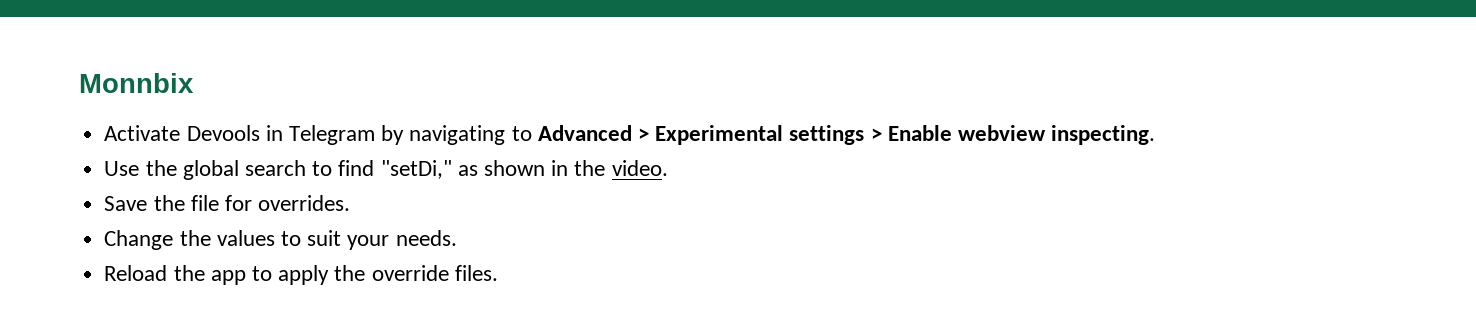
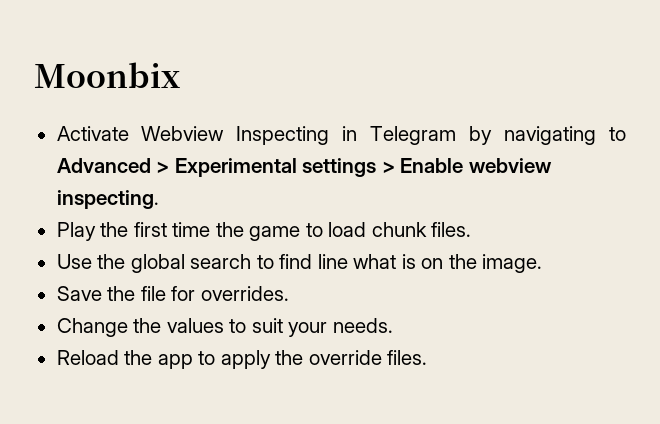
[79,73,194,93] Monnbix -> [34,62,180,88] Moonbix
[186,125,260,141] Devools -> [141,126,330,145] Webview Inspecting
(1156, 135) none -> [56,222,472,241] // Play the first time the game to load chunk files.
[380,160,668,179] "setDi," as shown in the video. -> [317,254,543,273] line what is on the image.

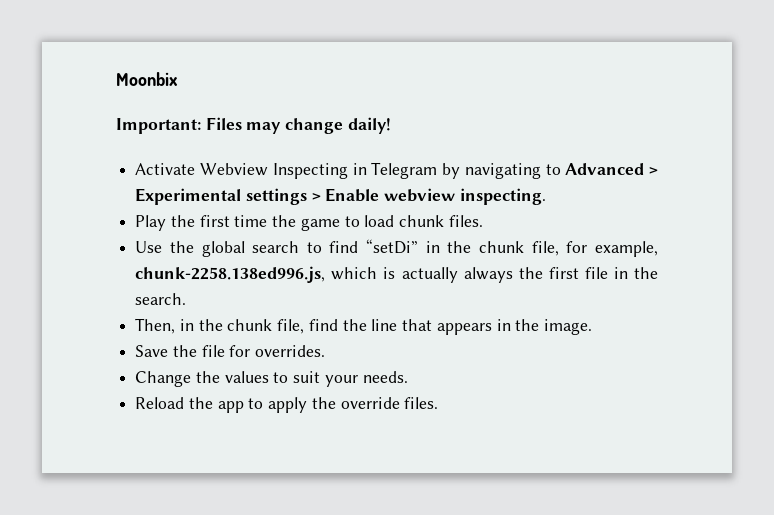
(180, 75) none -> [116,117,391,134] // Important: Files may change daily!
[317,254,444,269] line what is on -> [366,239,658,257] [135,266,658,283] [135,293,187,305] [135,318,511,335] “setDi” in the chunk file, for example, chunk-2258.138ed996.js, which is actually always the first file in the search. // Then, in the chunk file, find the line that appears in

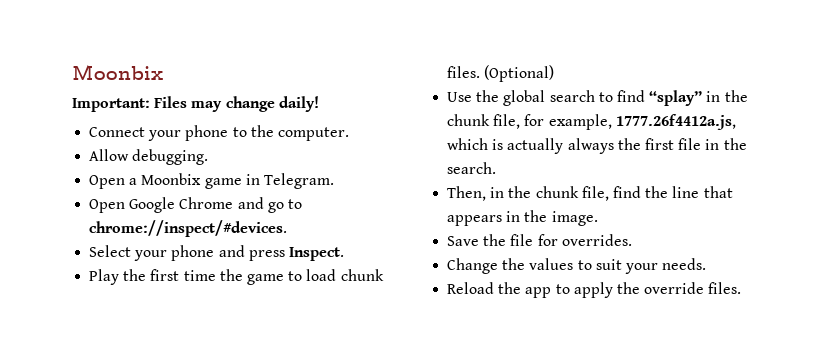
[135,162,658,179] [135,188,546,205] Activate Webview Inspecting in Telegram by navigating to Advanced > Experimental settings > Enable webview inspecting. -> [89,125,349,141] [89,149,209,165] [89,173,334,189] [89,197,302,213] [89,220,288,237] [89,245,344,261] Connect your phone to the computer. // Allow debugging. // Open a Moonbix game in Telegram. // Open Google Chrome and go to chrome://inspect/#devices. // Select your phone and press Inspect.
(483, 221) none -> [484,65,555,82] (Optional)
[366,239,419,254] “setDi” -> [649,90,703,106] “splay”
[135,266,326,283] chunk-2258.138ed996.js, -> [615,114,736,130] 1777.26f4412a.js,

